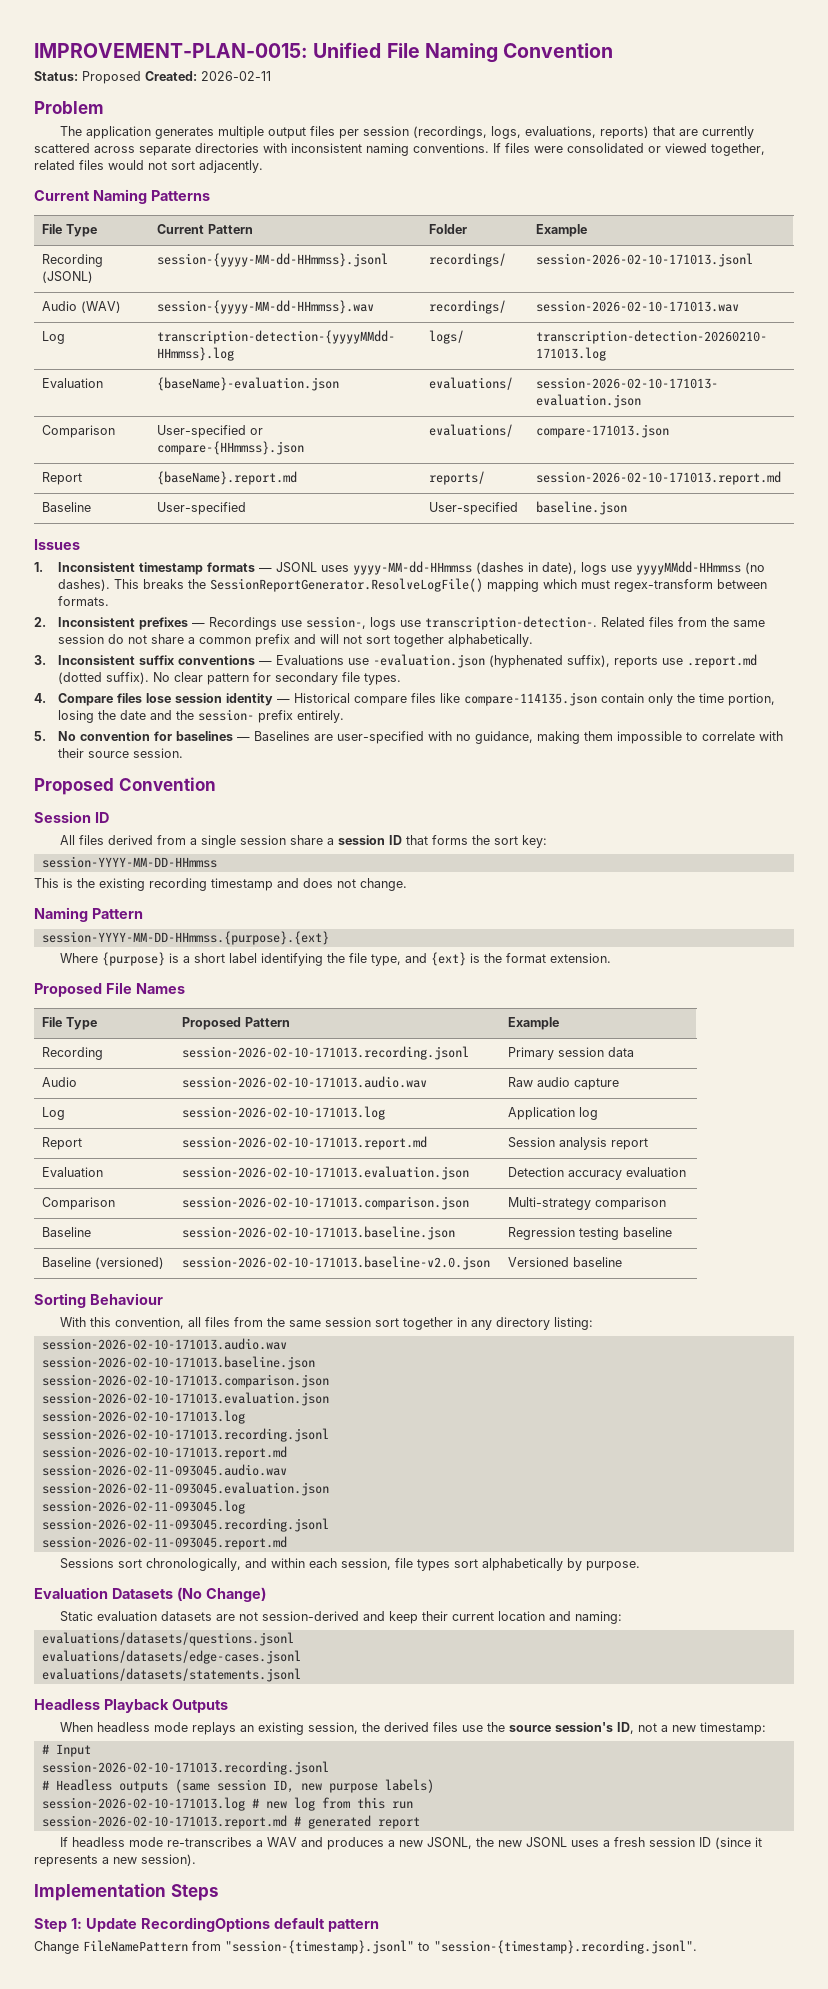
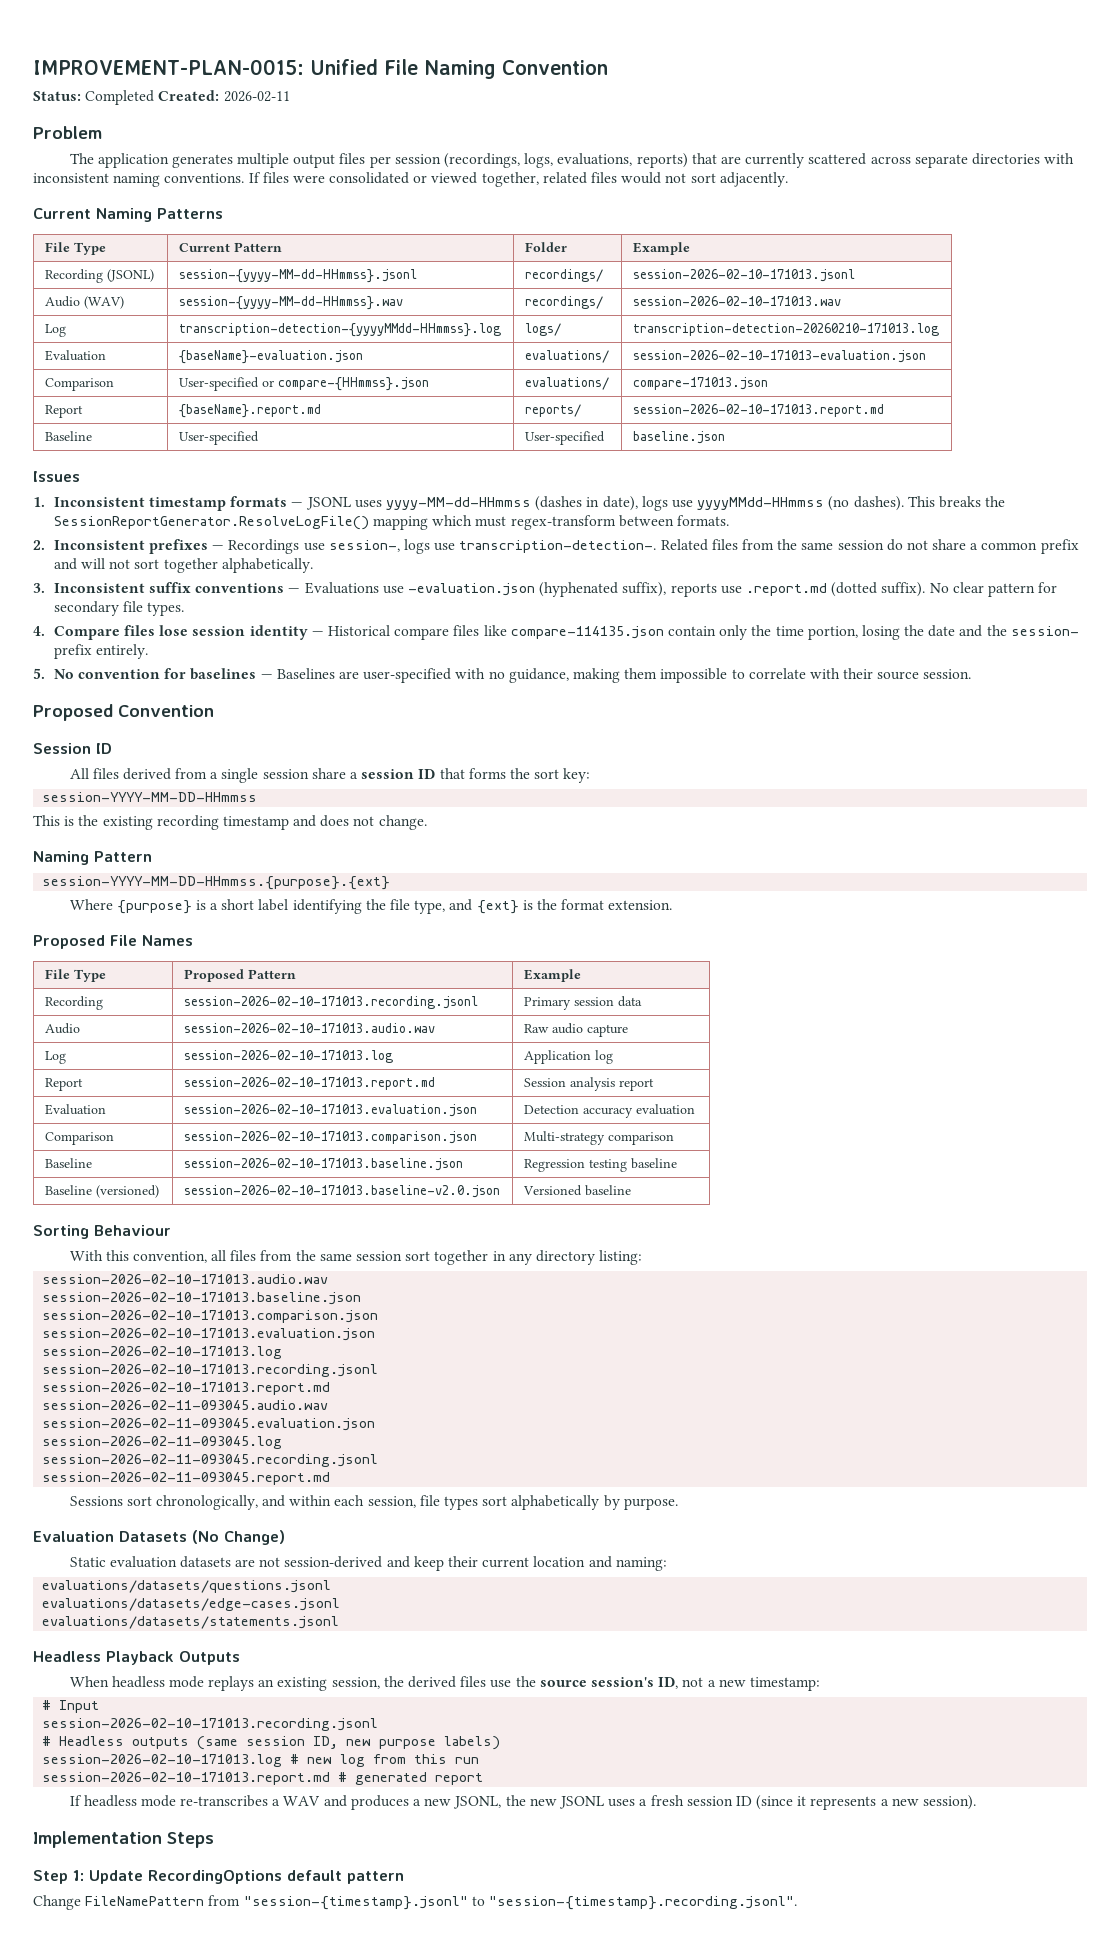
[82,71,141,84] Proposed -> [85,90,155,105] Completed

